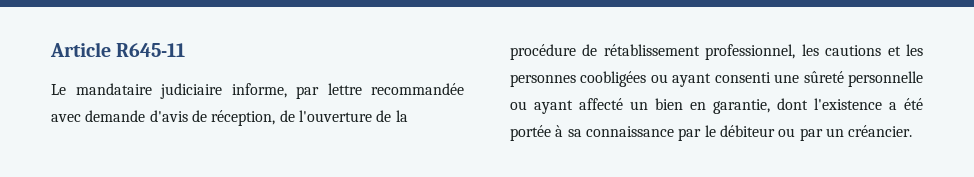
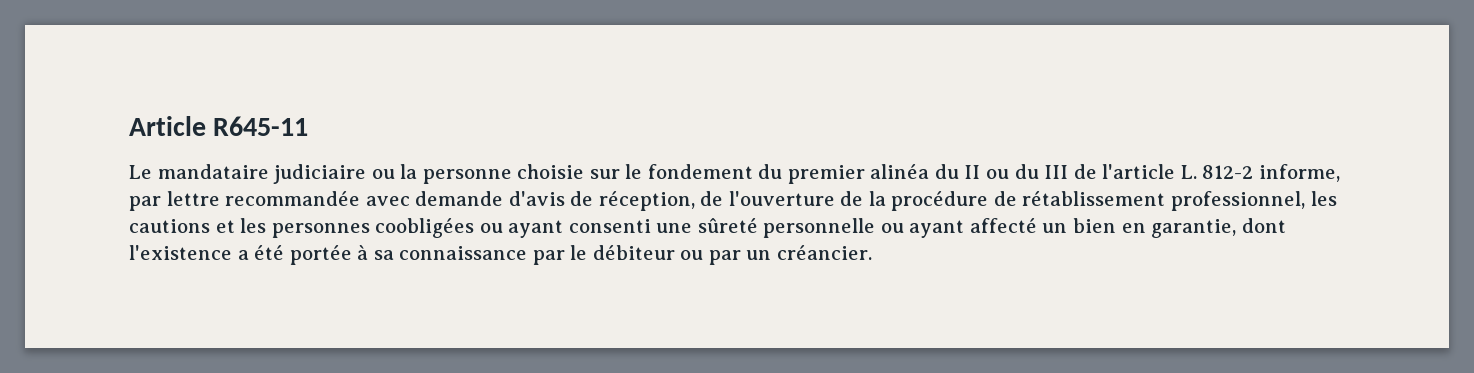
(222, 91) none -> [371,164,1254,184] ou la personne choisie sur le fondement du premier alinéa du II ou du III de l'article L. 812-2

